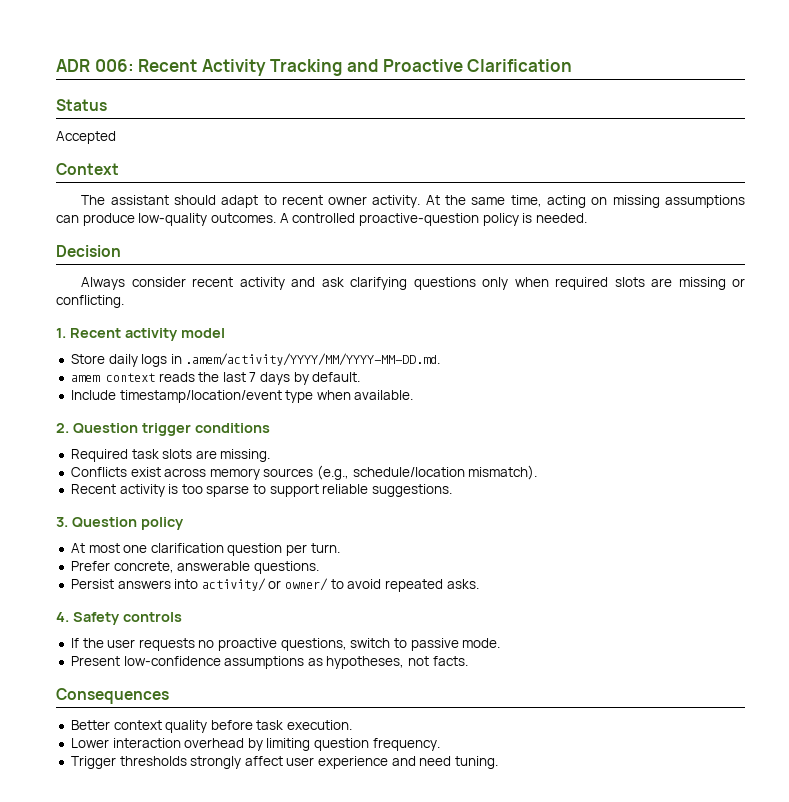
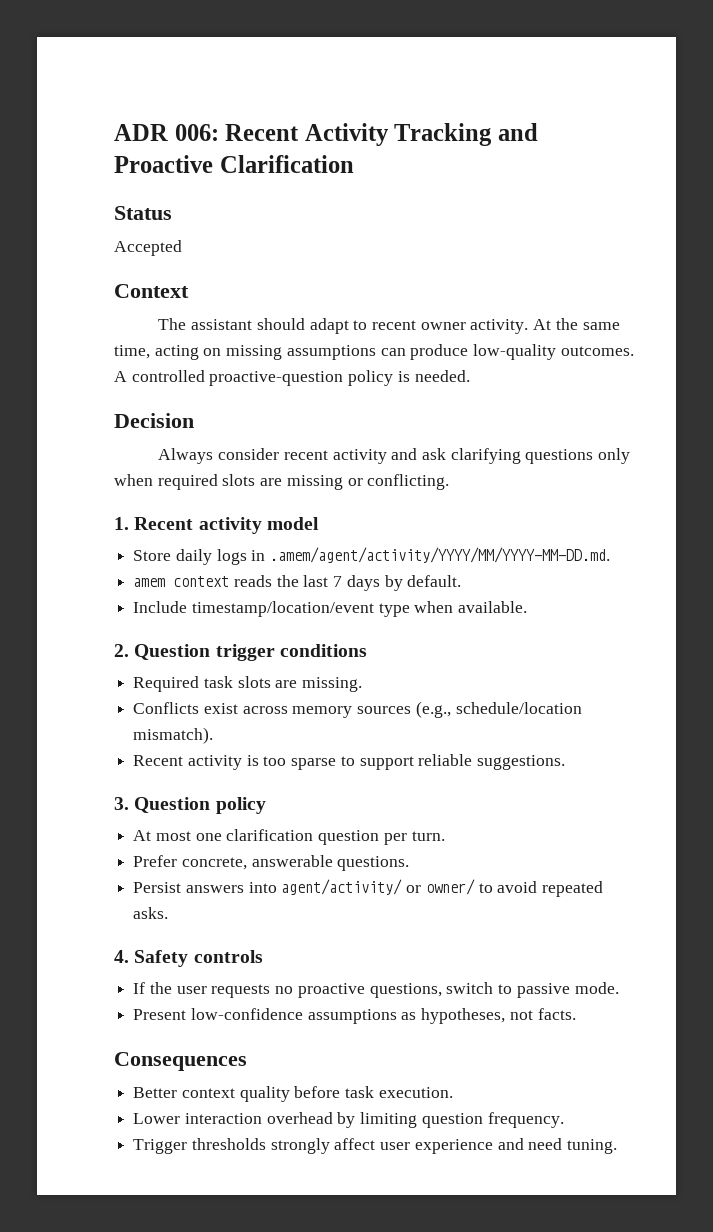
[185,353,441,366] .amem/activity/YYYY/MM/YYYY-MM-DD.md. -> [270,547,611,563] .amem/agent/activity/YYYY/MM/YYYY-MM-DD.md.
[201,578,266,591] activity/ -> [281,879,403,895] agent/activity/

